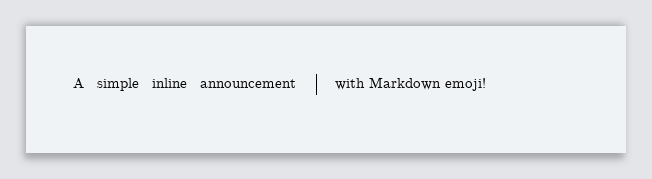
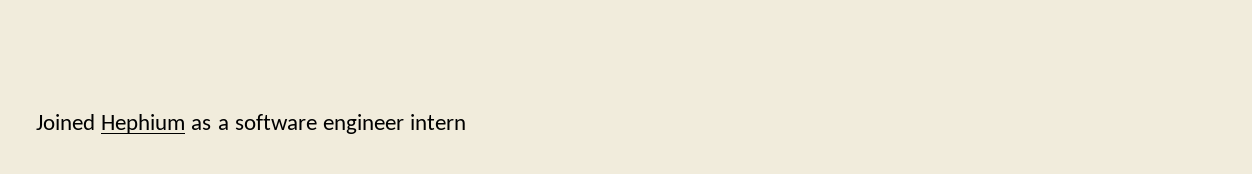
[73,77,486,91] A simple inline announcement with Markdown emoji! -> [36,114,467,134] Joined Hephium as a software engineer intern

